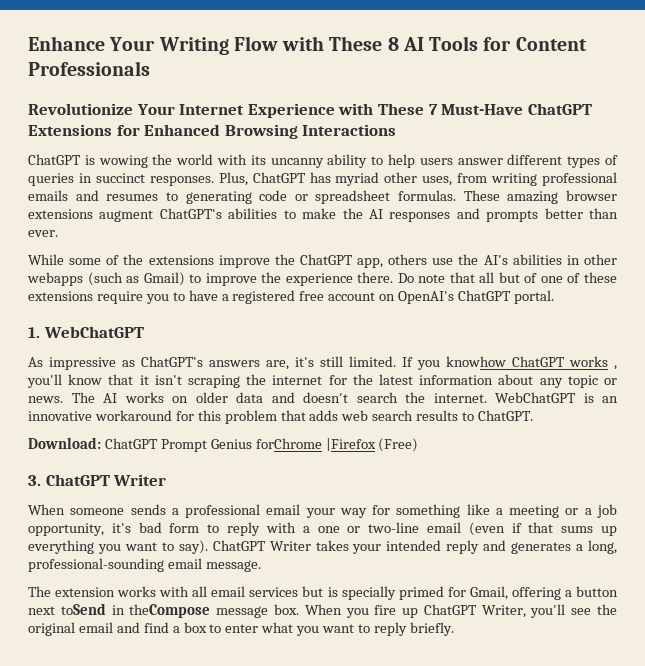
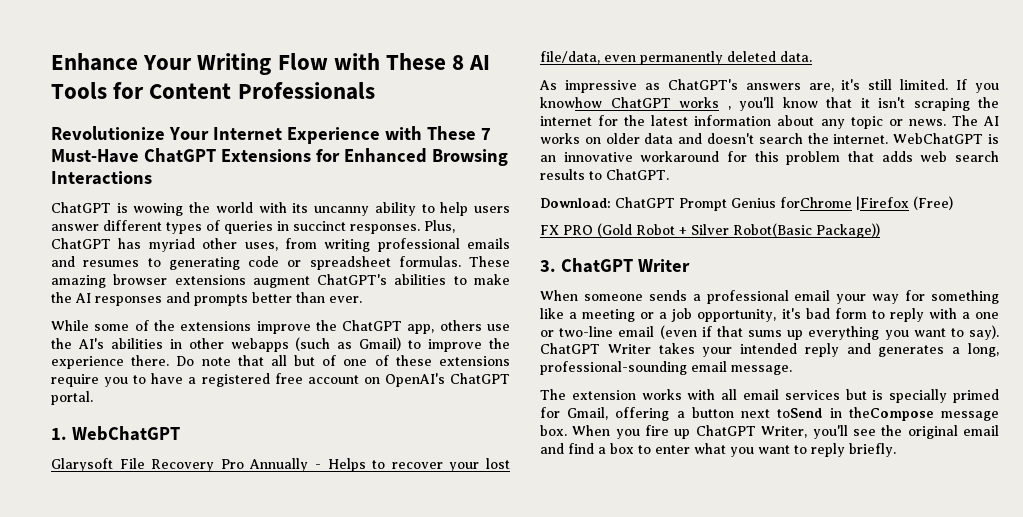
(144, 332) none -> [51,458,511,472] [540,51,812,65] // Glarysoft File Recovery Pro Annually - Helps to recover your lost file/data, even permanently deleted data.
(419, 445) none -> [540,223,880,238] // FX PRO (Gold Robot + Silver Robot(Basic Package))

